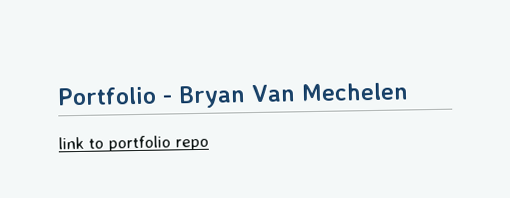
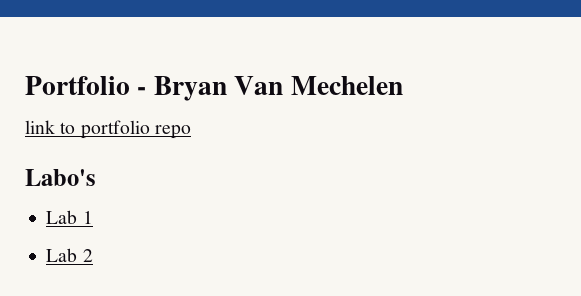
(209, 144) none -> [25,169,96,186] [46,210,93,224] [46,248,93,262] // Labo's // Lab 1 // Lab 2

